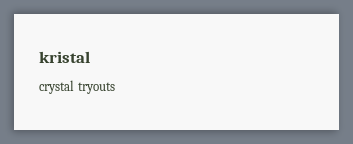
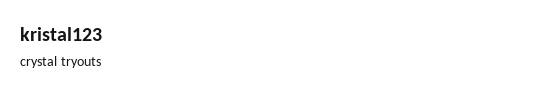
[39,51,90,63] kristal -> [20,27,102,41] kristal123

